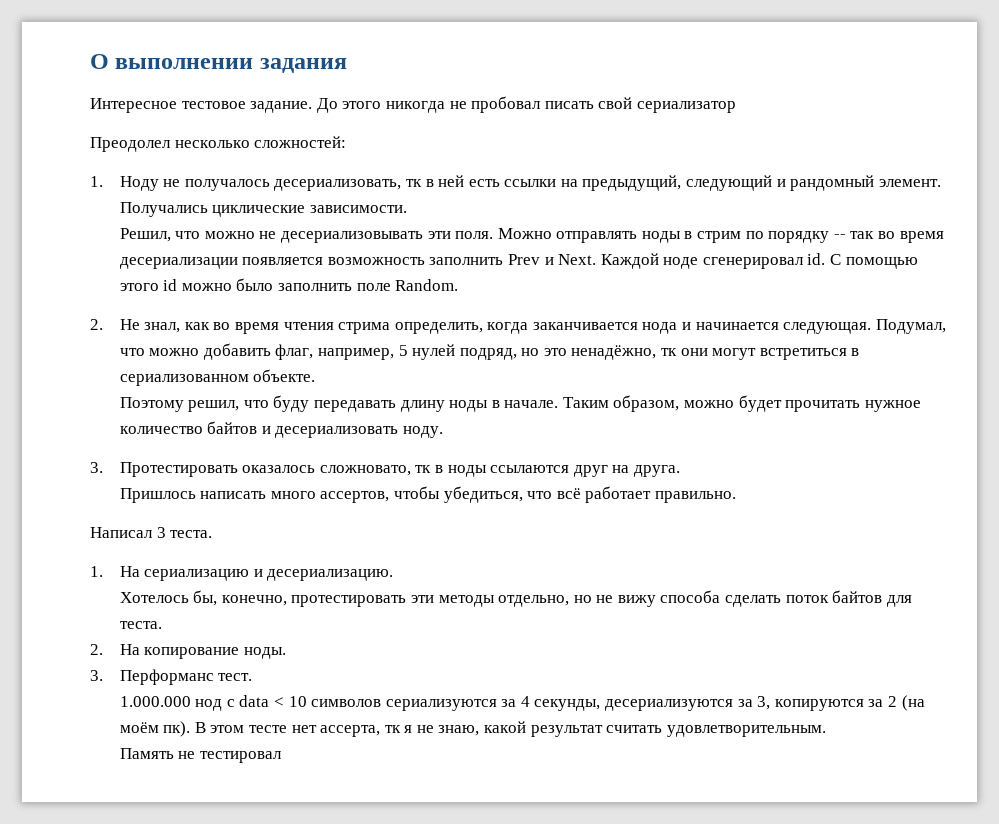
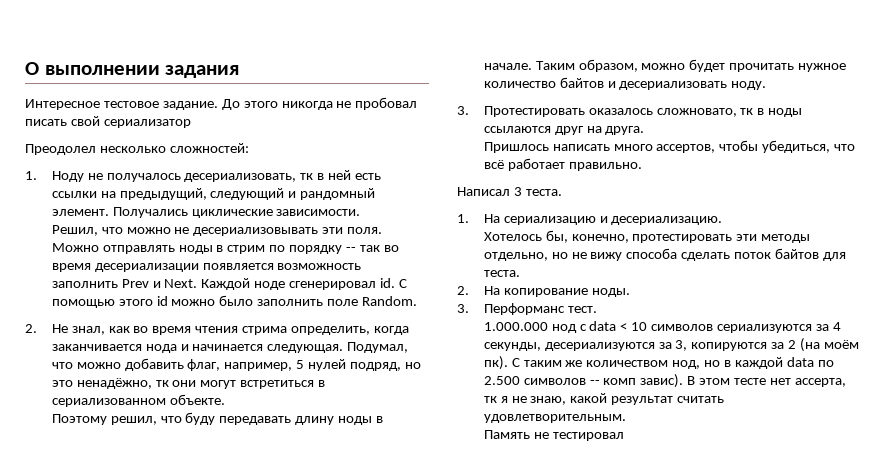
(191, 729) none -> [511,357,834,369] [483,374,684,388] С таким же количеством нод, но в каждой data по 2.500 символов -- комп завис).

